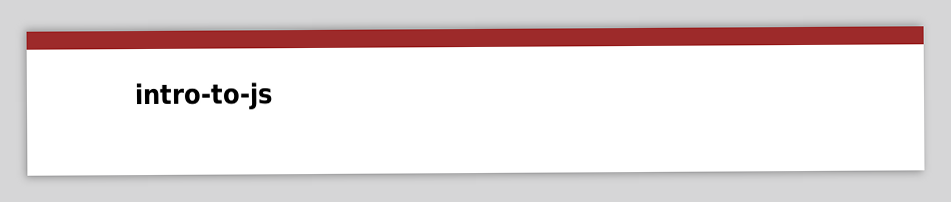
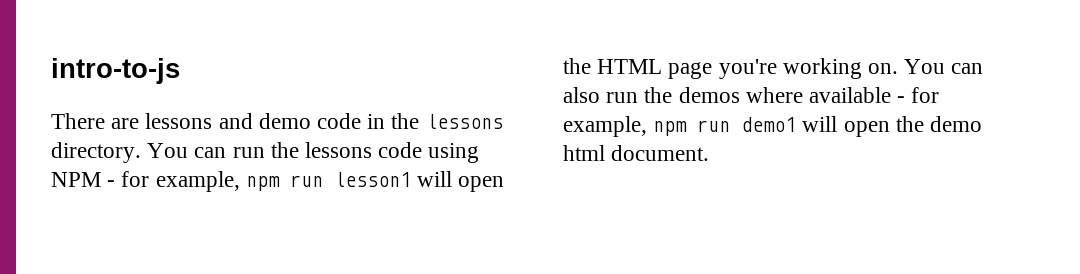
(273, 96) none -> [51,113,503,129] [51,142,480,163] [51,171,505,192] [563,58,984,79] [563,87,940,103] [563,116,983,137] [563,145,710,161] // There are lessons and demo code in the lessons directory. You can run the lessons code using NPM - for example, npm run lesson1 will open the HTML page you're working on. You can also run the demos where available - for example, npm run demo1 will open the demo html document.

